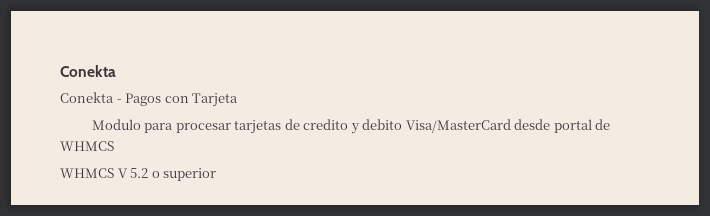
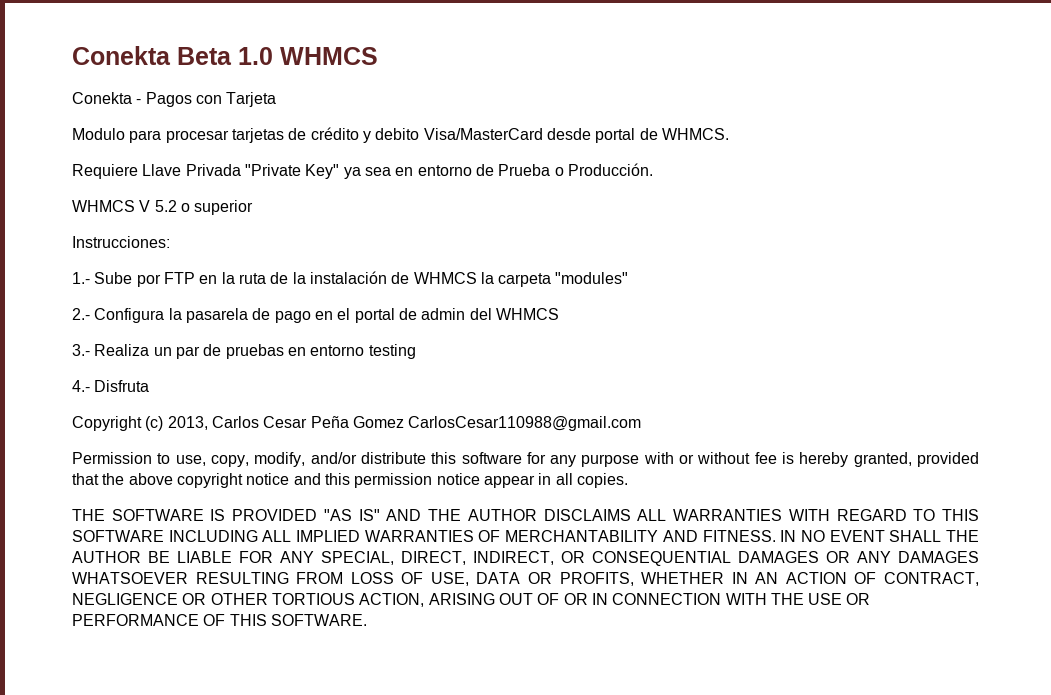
[60,65,116,77] Conekta -> [72,46,378,65] Conekta Beta 1.0 WHMCS
[303,119,349,130] credito -> [310,127,359,140] crédito
[60,141,114,151] WHMCS -> [661,128,729,140] [72,163,653,179] WHMCS. // Requiere Llave Privada "Private Key" ya sea en entorno de Prueba o Producción.
(217, 174) none -> [72,236,170,248] [72,271,629,287] [72,308,559,323] [72,344,416,359] [72,380,150,392] [72,416,642,431] [72,452,979,467] [72,473,628,488] [72,509,980,521] [72,530,980,542] [72,551,979,566] [72,572,979,586] [72,593,871,607] [72,614,367,626] // Instrucciones: // 1.- Sube por FTP en la ruta de la instalación de WHMCS la carpeta "modules" // 2.- Configura la pasarela de pago en el portal de admin del WHMCS // 3.- Realiza un par de pruebas en entorno testing // 4.- Disfruta // Copyright (c) 2013, Carlos Cesar Peña Gomez CarlosCesar110988@gmail.com // Permission to use, copy, modify, and/or distribute this software for any purpose with or without fee is hereby granted, provided that the above copyright notice and this permission notice appear in all copies. // THE SOFTWARE IS PROVIDED "AS IS" AND THE AUTHOR DISCLAIMS ALL WARRANTIES WITH REGARD TO THIS SOFTWARE INCLUDING ALL IMPLIED WARRANTIES OF MERCHANTABILITY AND FITNESS. IN NO EVENT SHALL THE AUTHOR BE LIABLE FOR ANY SPECIAL, DIRECT, INDIRECT, OR CONSEQUENTIAL DAMAGES OR ANY DAMAGES WHATSOEVER RESULTING FROM LOSS OF USE, DATA OR PROFITS, WHETHER IN AN ACTION OF CONTRACT, NEGLIGENCE OR OTHER TORTIOUS ACTION, ARISING OUT OF OR IN CONNECTION WITH THE USE OR PERFORMANCE OF THIS SOFTWARE.

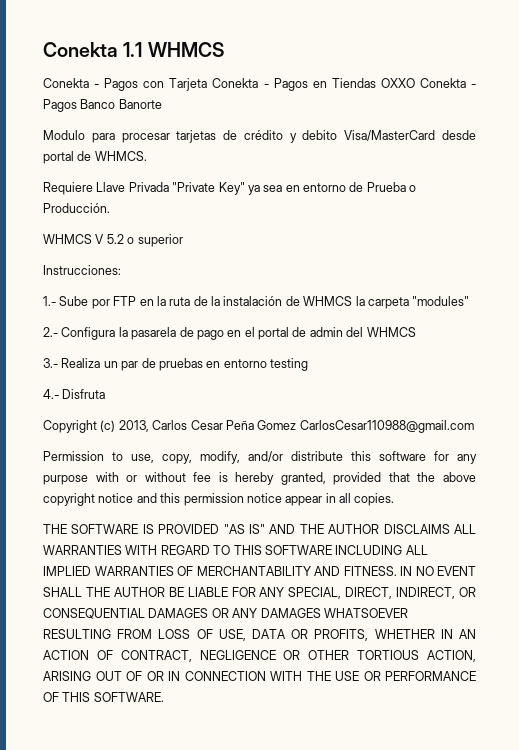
[72,46,273,65] Conekta Beta 1.0 -> [43,42,143,57] Conekta 1.1
(277, 99) none -> [212,78,476,91] [43,99,162,112] Conekta - Pagos en Tiendas OXXO Conekta - Pagos Banco Banorte

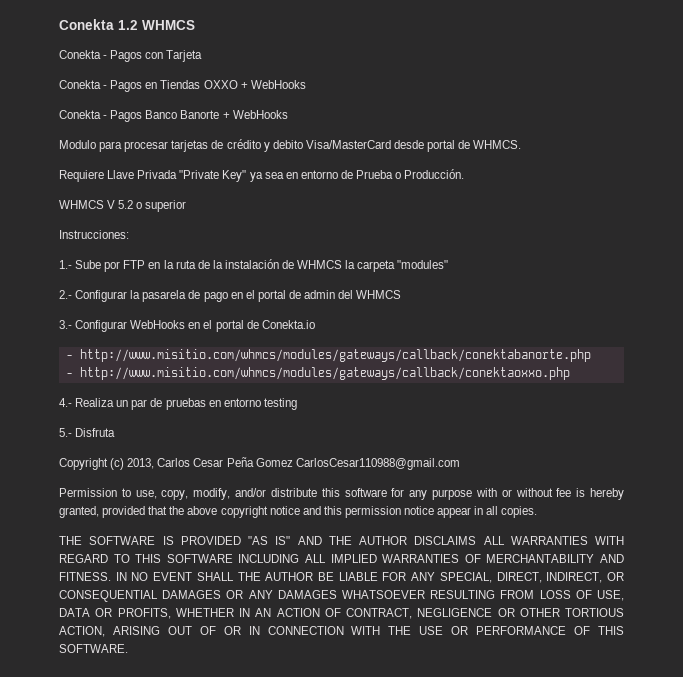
[43,42,143,57] Conekta 1.1 -> [59,19,138,30] Conekta 1.2
(208, 84) none -> (203, 56) //
(415, 83) none -> [240,80,306,89] + WebHooks //
(162, 104) none -> [222,110,288,119] + WebHooks
[61,327,116,340] Configura -> [75,290,128,302] Configurar
(58, 363) none -> [75,320,315,332] [65,349,591,362] [65,367,570,380] [59,398,72,407] Configurar WebHooks en el portal de Conekta.io // - http://www.misitio.com/whmcs/modules/gateways/callback/conektabanorte.php // - http://www.misitio.com/whmcs/modules/gateways/callback/conektaoxxo.php // 4.-
[43,389,59,399] 4.- -> [59,428,72,437] 5.-

